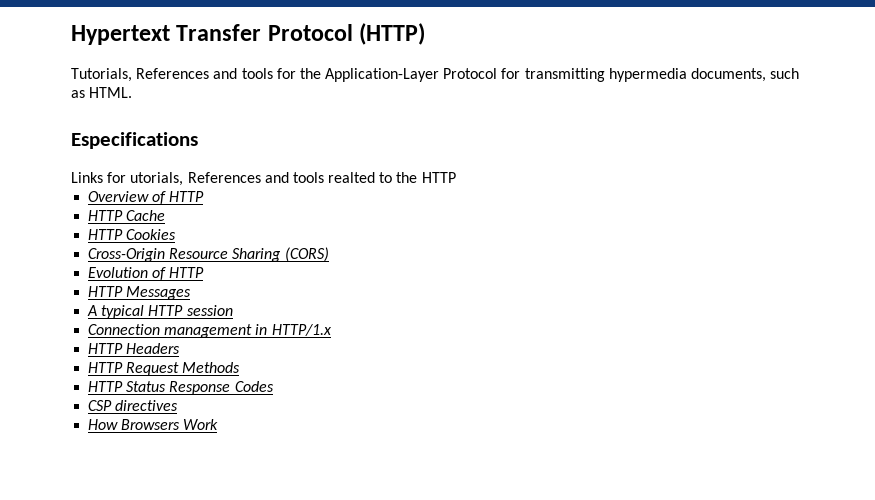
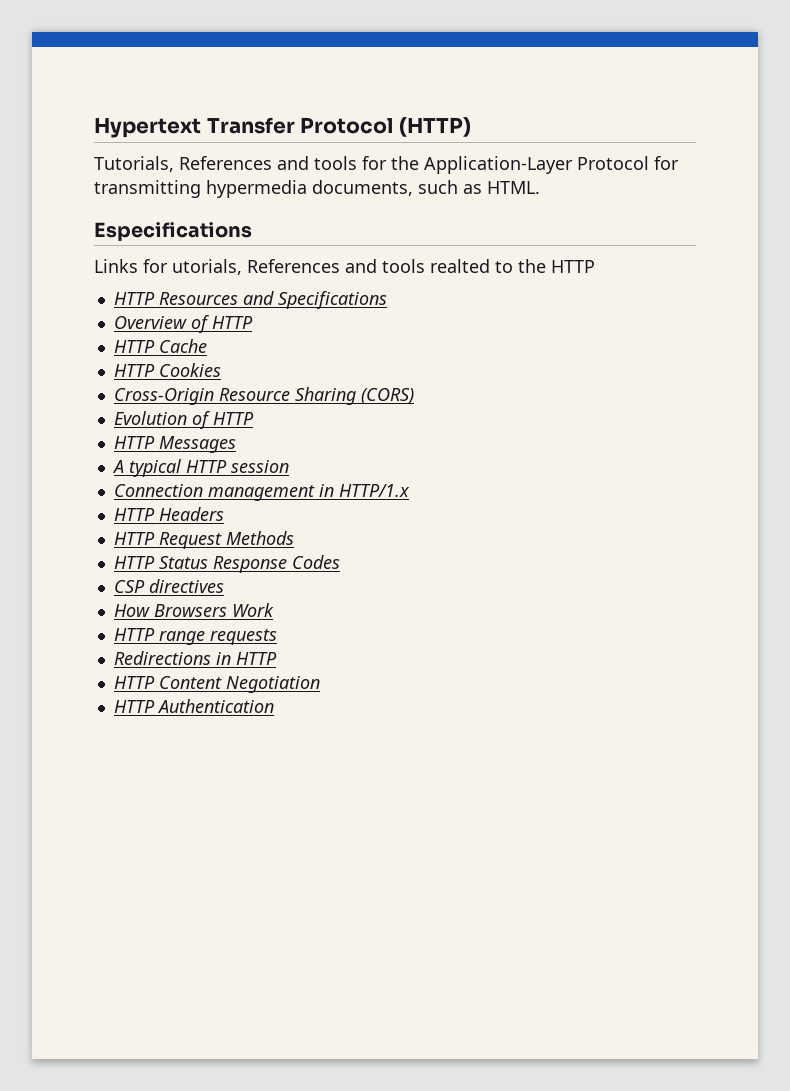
(456, 177) none -> [113,291,387,309] // HTTP Resources and Specifications
(219, 424) none -> [113,628,277,645] [113,651,277,665] [113,676,320,693] [113,699,274,713] // HTTP range requests // Redirections in HTTP // HTTP Content Negotiation // HTTP Authentication

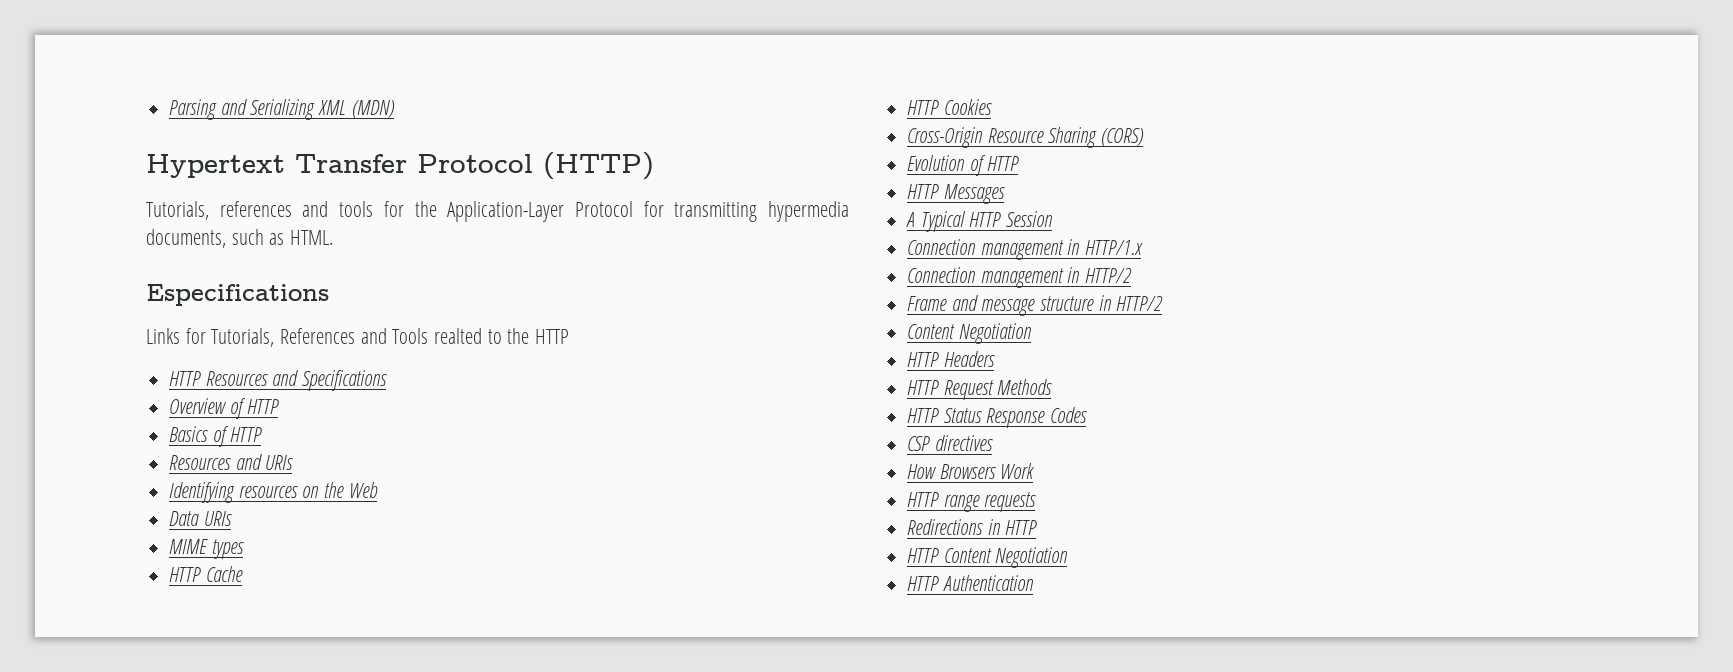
(94, 128) none -> [169,99,395,120] Parsing and Serializing XML (MDN) //
[179,156,272,170] References -> [219,201,292,217] references
[172,259,425,275] utorials, References and tools -> [211,328,429,347] Tutorials, References and Tools
(253, 322) none -> [169,426,263,447] [169,454,294,470] [169,482,378,503] [169,511,232,526] [169,539,244,559] // Basics of HTTP // Resources and URIs // Identifying resources on the Web // Data URIs // MIME types
[128,459,289,477] typical HTTP session -> [920,211,1053,232] Typical HTTP Session
(410, 490) none -> [907,267,1133,288] [907,295,1164,316] [907,323,1031,344] // Connection management in HTTP/2 // Frame and message structure in HTTP/2 // Content Negotiation

